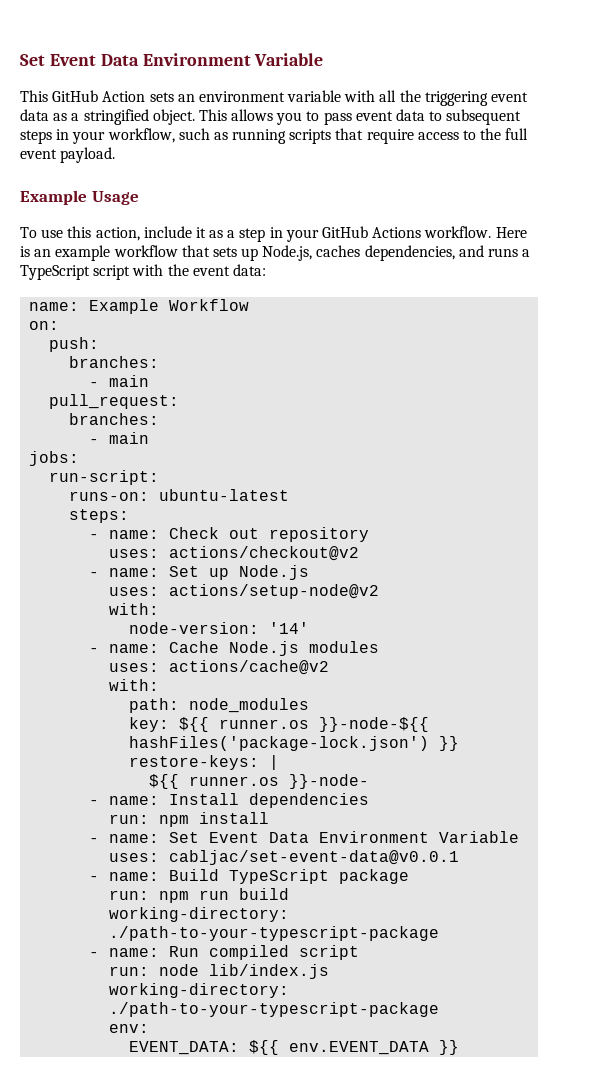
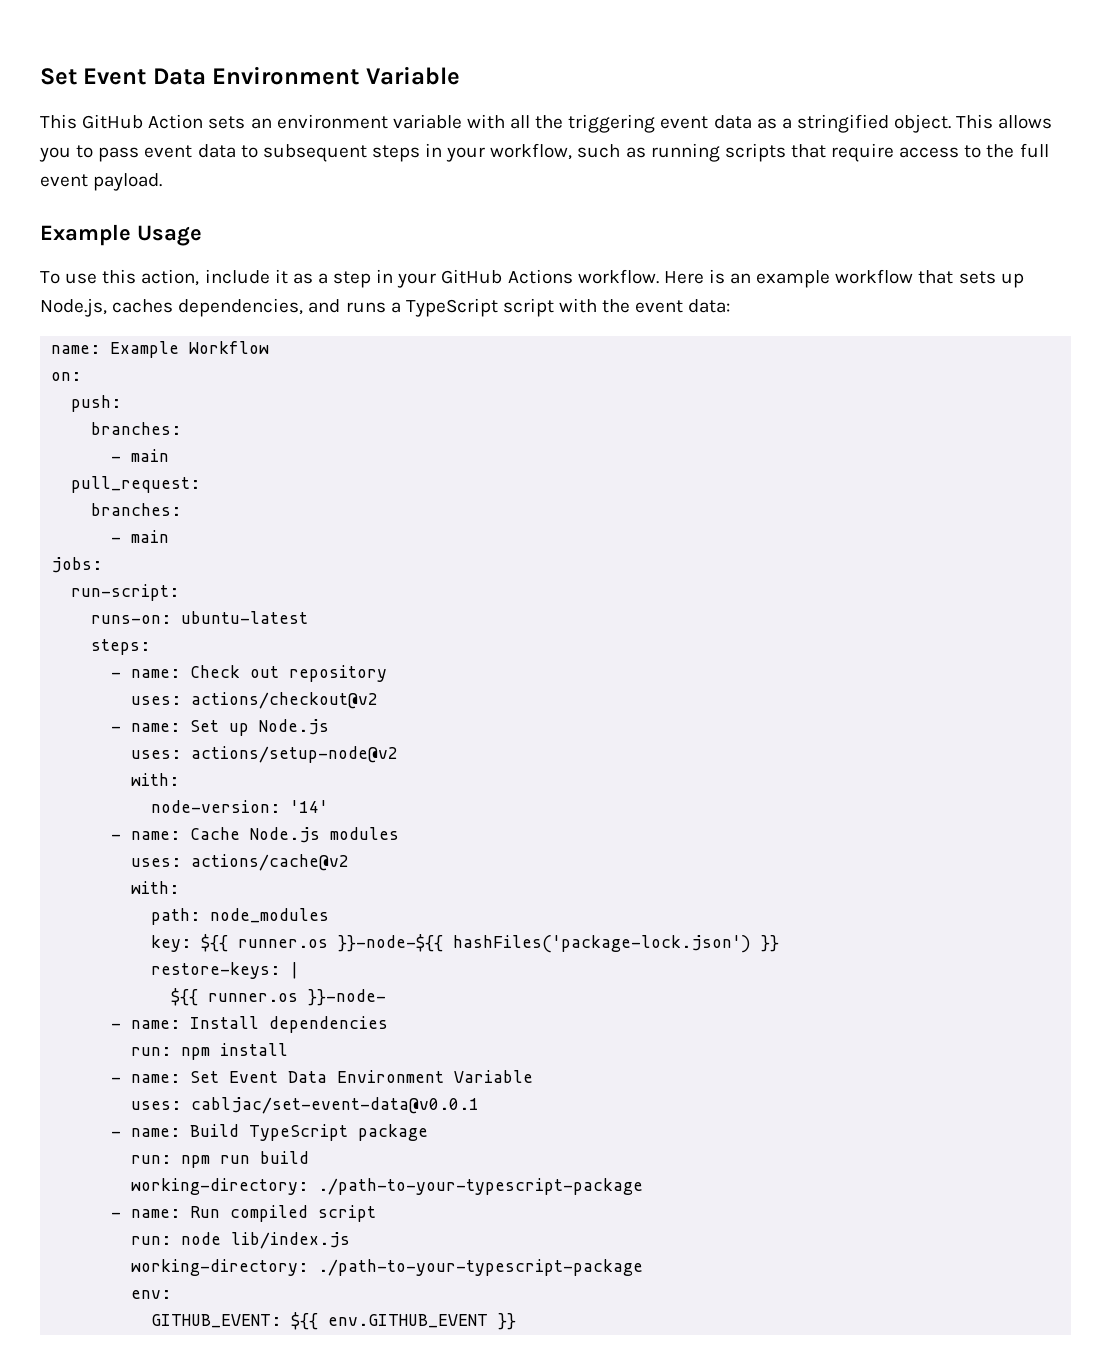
[129,1040,430,1055] EVENT_DATA: ${{ env.EVENT_DATA -> [151,1312,489,1330] GITHUB_EVENT: ${{ env.GITHUB_EVENT

